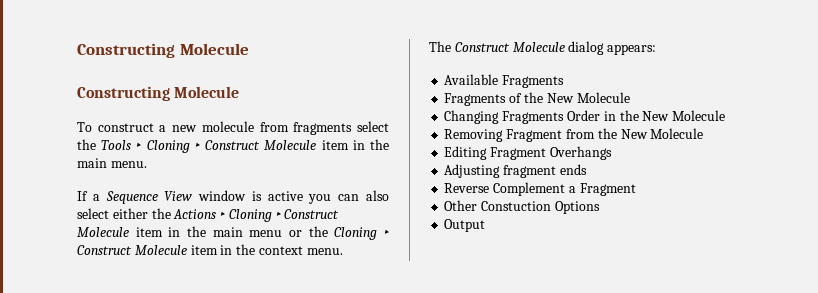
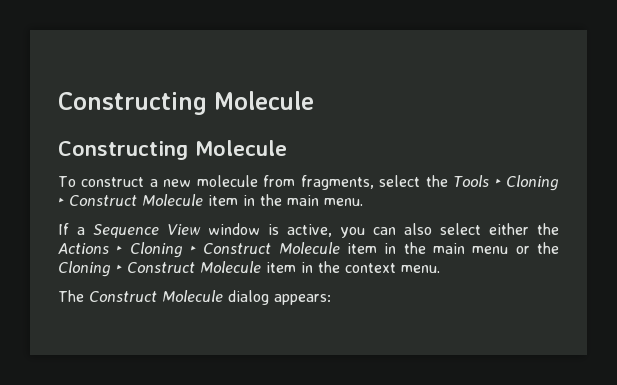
[293,122,353,135] fragments -> [300,175,374,190] fragments,
[267,191,303,201] active -> [287,224,332,237] active,
[444,74,565,88] [444,92,630,106] [444,110,726,124] [444,128,704,142] [444,146,612,160] [444,164,587,178] [444,182,636,196] [444,200,600,214] [444,219,486,232] // Available Fragments // Fragments of the New Molecule // Changing Fragments Order in the New Molecule // Removing Fragment from the New Molecule // Editing Fragment Overhangs // Adjusting fragment ends // Reverse Complement a Fragment // Other Constuction Options // Output -> (331, 299) none

